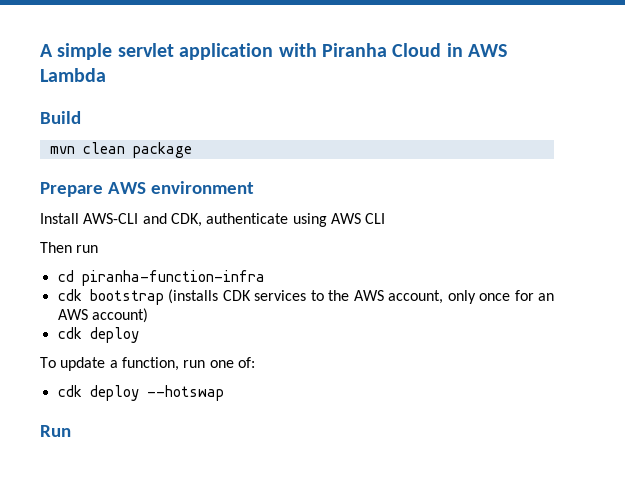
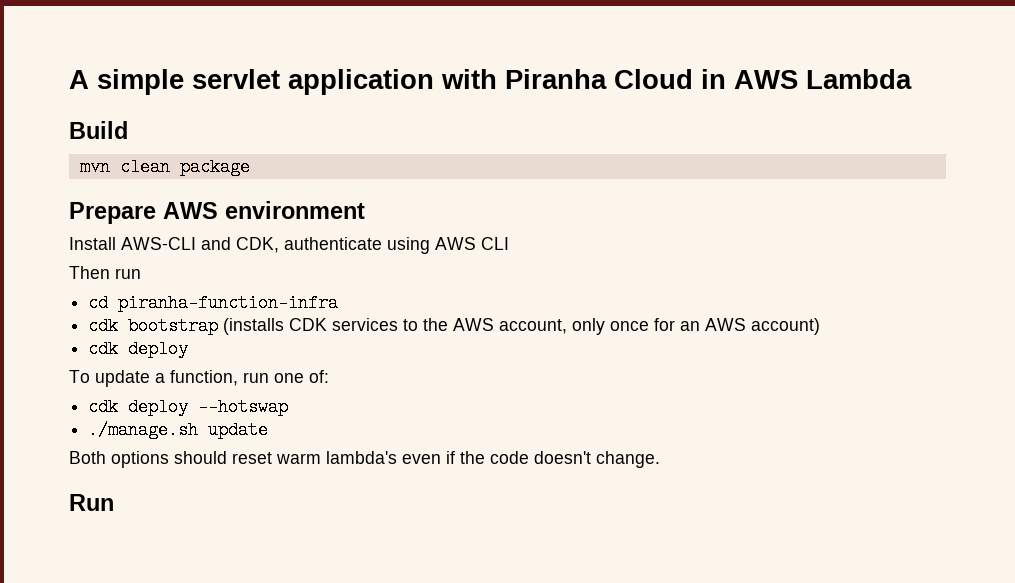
(224, 393) none -> [88,421,269,439] [69,451,660,468] // ./manage.sh update // Both options should reset warm lambda's even if the code doesn't change.

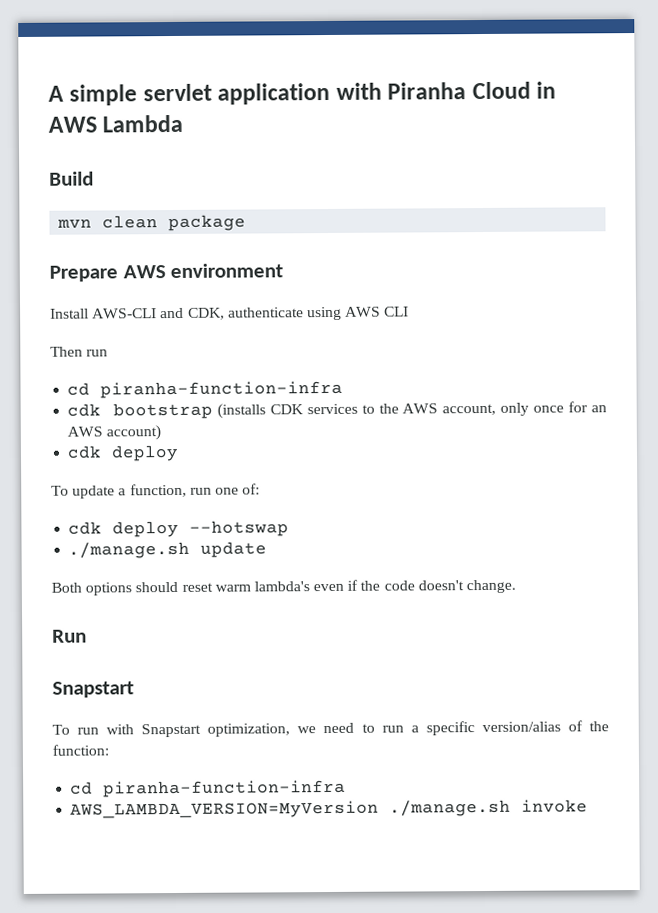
(114, 502) none -> [52,681,134,698] [52,720,610,738] [52,744,109,756] [70,779,347,798] [70,799,589,819] // Snapstart // To run with Snapstart optimization, we need to run a specific version/alias of the function: // cd piranha-function-infra // AWS_LAMBDA_VERSION=MyVersion ./manage.sh invoke

